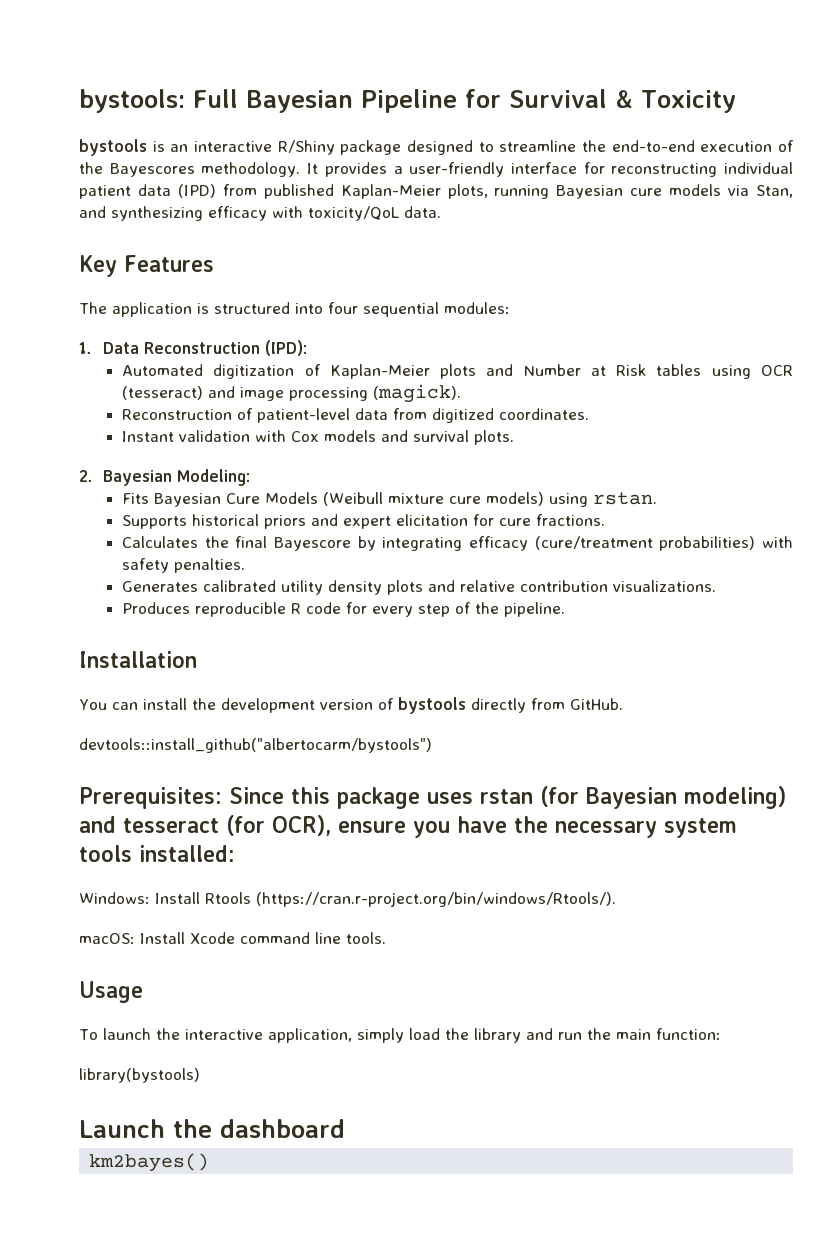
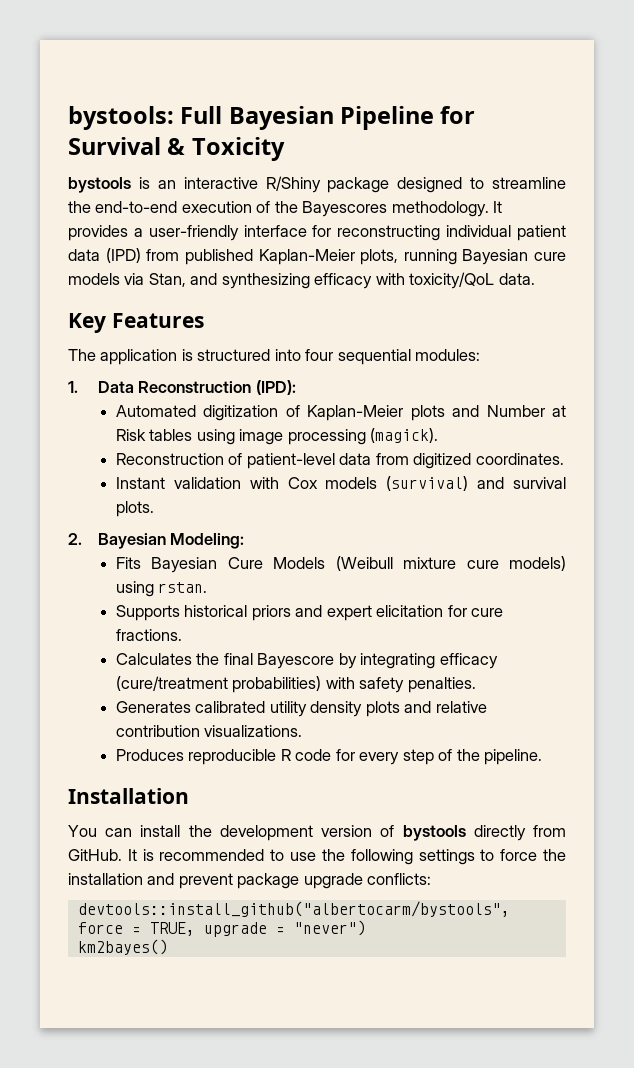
[760,365,793,376] [121,386,235,400] OCR (tesseract) and -> (235, 437) none
(376, 436) none -> [386,476,469,491] (survival)
[79,738,432,753] [79,786,786,809] [79,815,737,838] [79,845,235,862] [79,892,616,907] [79,932,386,944] [79,981,143,1003] [79,1028,721,1043] [79,1068,200,1083] [79,1119,345,1138] // devtools::install_github("albertocarm/bystools") // Prerequisites: Since this package uses rstan (for Bayesian modeling) and tesseract (for OCR), ensure you have the necessary system tools installed: // Windows: Install Rtools (https://cran.r-project.org/bin/windows/Rtools/). // macOS: Install Xcode command line tools. // Usage // To launch the interactive application, simply load the library and run the main function: // library(bystools) // Launch the dashboard -> [127,849,566,865] [68,873,432,889] [77,901,510,917] [77,920,366,937] It is recommended to use the following settings to force the installation and prevent package upgrade conflicts: // devtools::install_github("albertocarm/bystools", force = TRUE, upgrade = "never")

